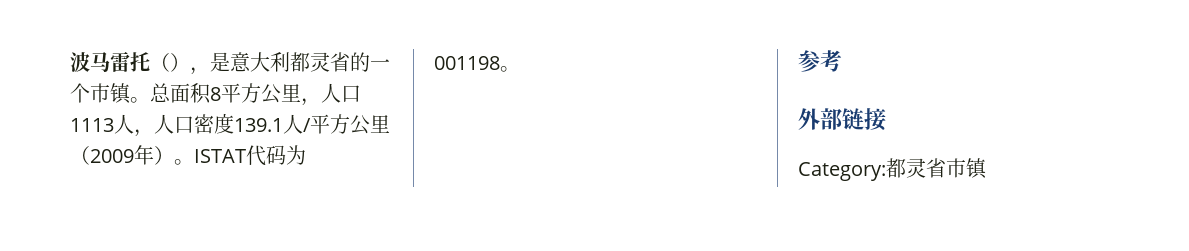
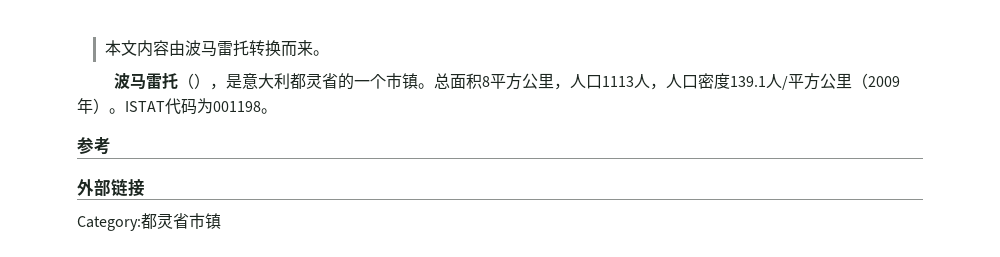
(70, 62) none -> [104,40,329,57] 本文内容由波马雷托转换而来。 //

